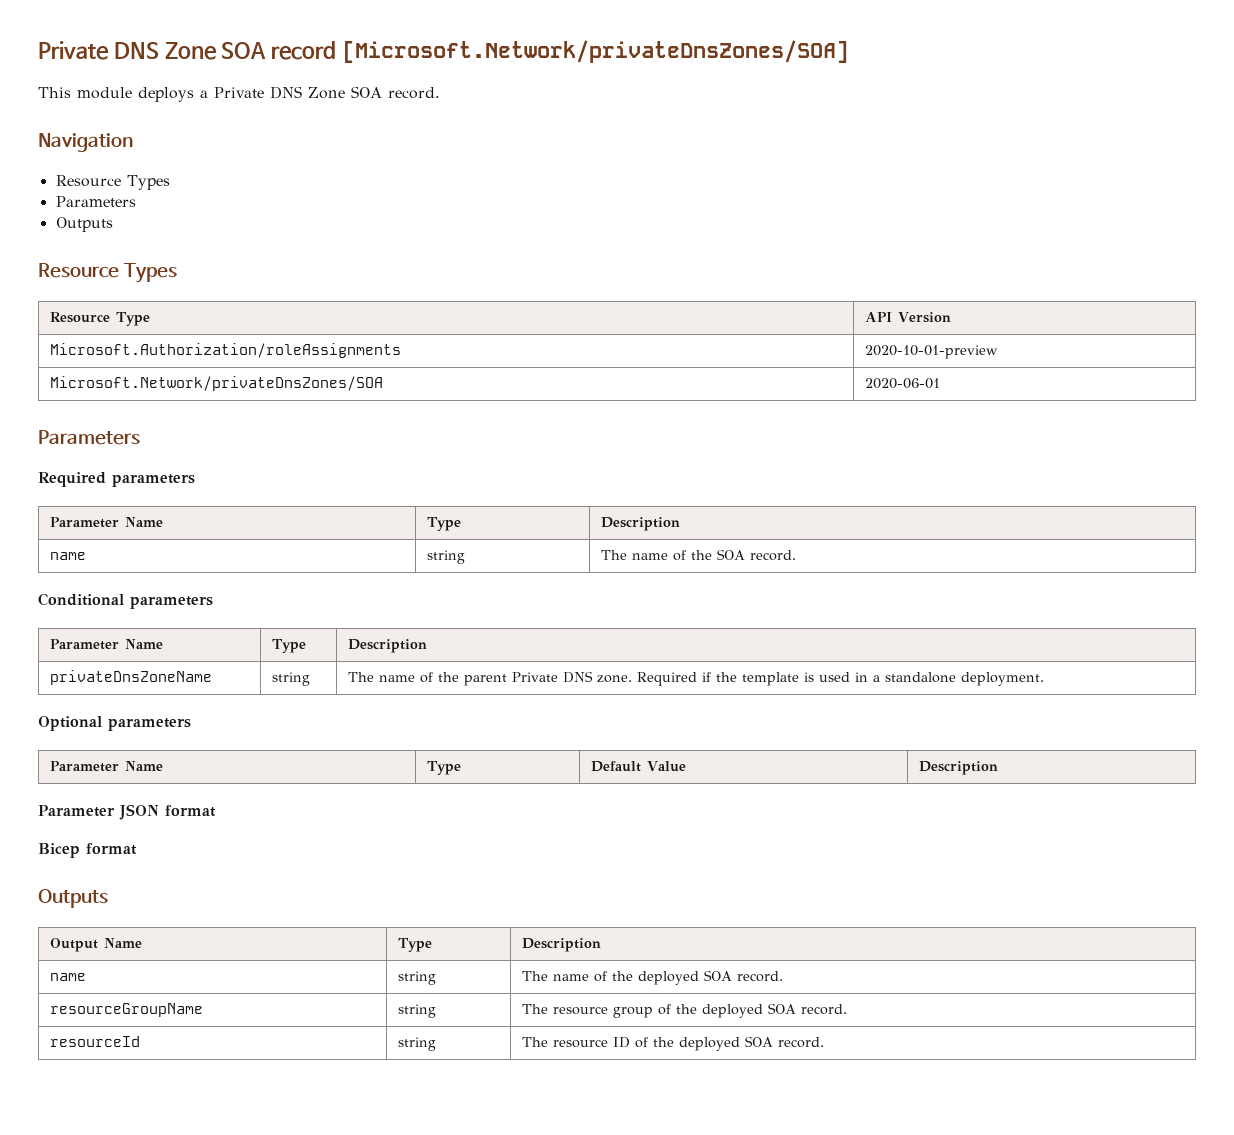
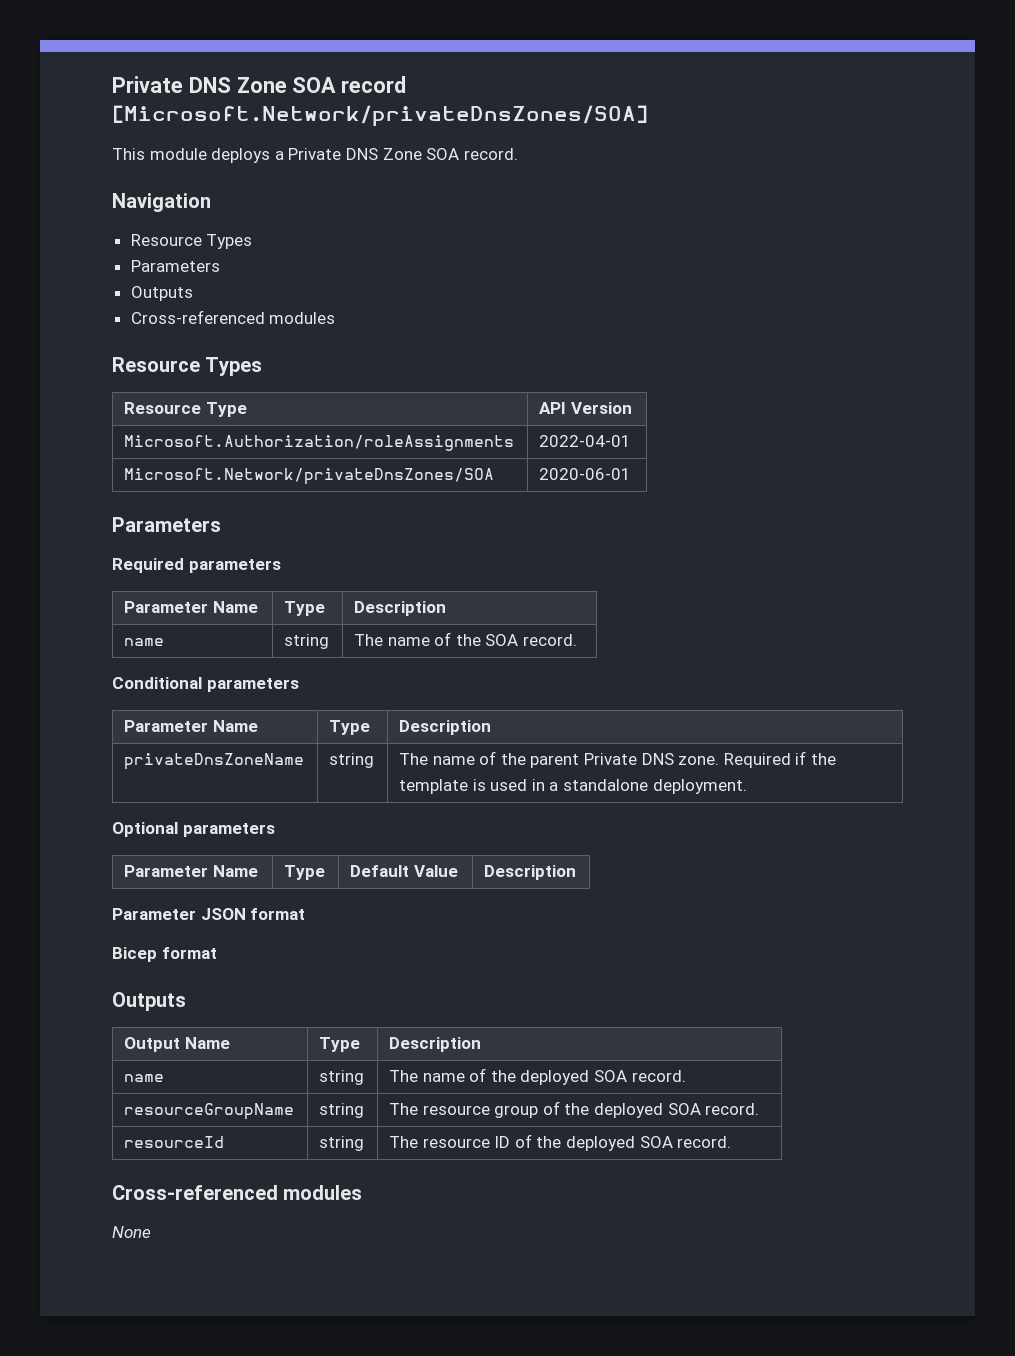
(113, 224) none -> [130,310,336,324] // Cross-referenced modules
[865,345,999,359] 2020-10-01-preview -> [539,435,632,447] 2022-04-01
(825, 1042) none -> [112,1185,363,1200] [112,1226,151,1238] // Cross-referenced modules // None

